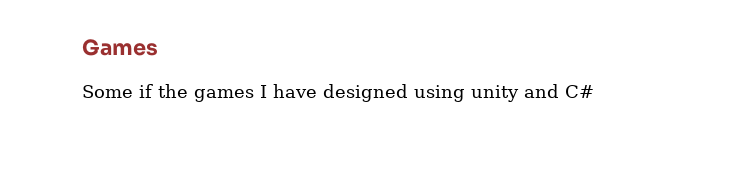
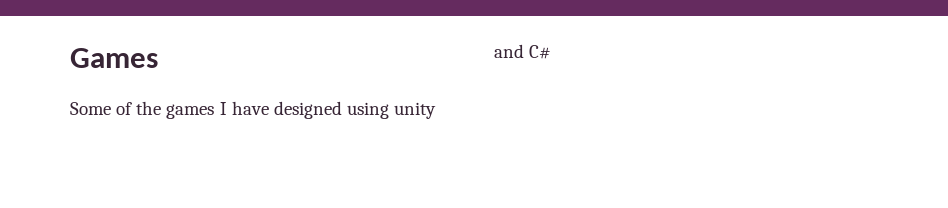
[139,84,153,98] if -> [116,102,133,115] of

